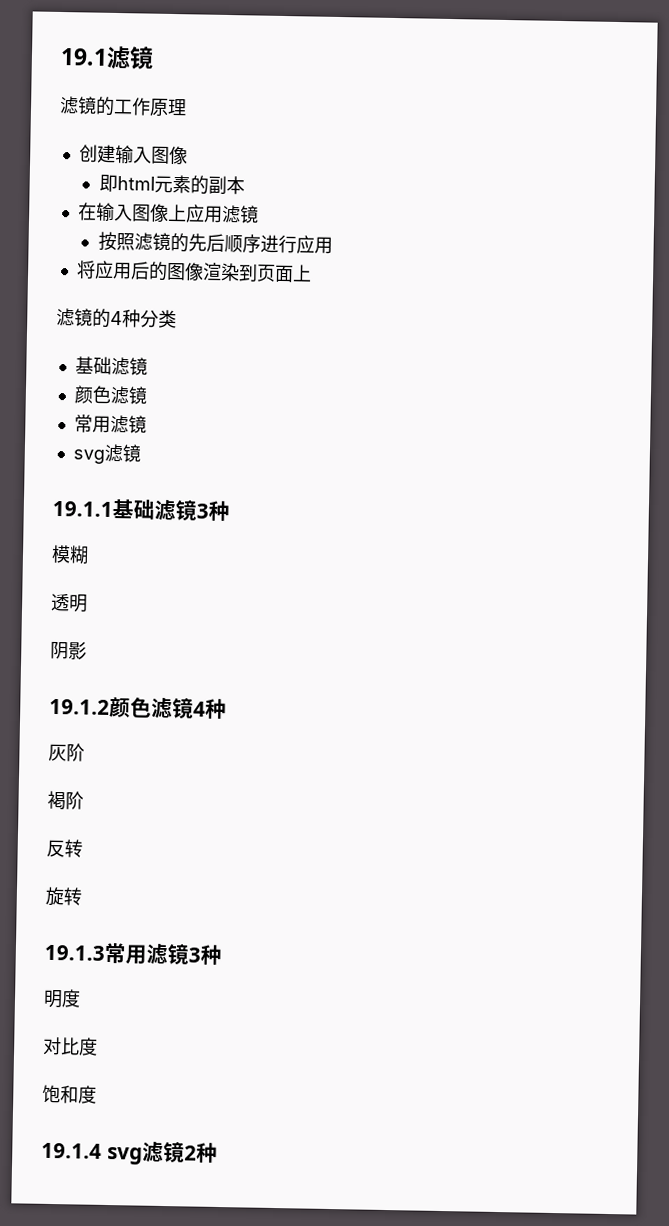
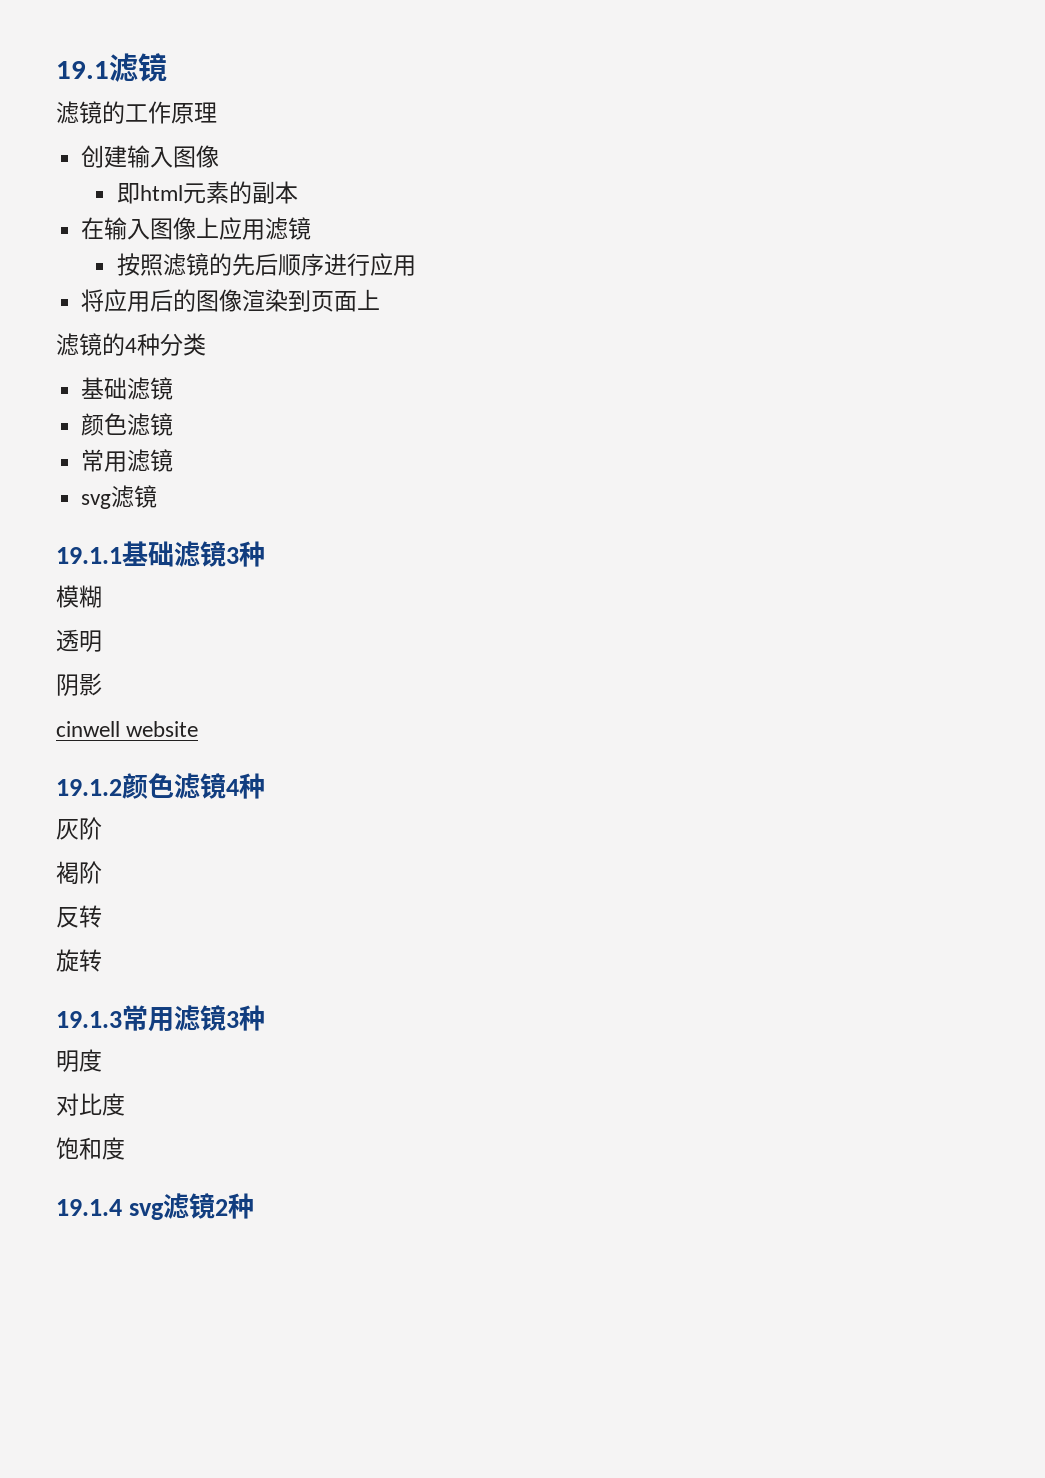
(87, 650) none -> [56,721,199,737] // cinwell website

